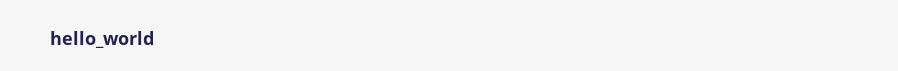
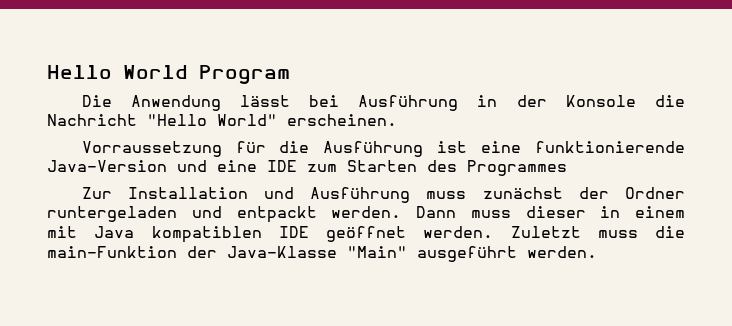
[50,31,154,48] hello_world -> [47,65,290,84] [81,95,685,111] [47,114,397,126] [81,141,685,157] [47,160,567,176] [81,187,685,203] [47,206,685,223] [47,226,685,243] [47,246,597,262] Hello World Program // Die Anwendung lässt bei Ausführung in der Konsole die Nachricht "Hello World" erscheinen. // Vorraussetzung für die Ausführung ist eine funktionierende Java-Version und eine IDE zum Starten des Programmes // Zur Installation und Ausführung muss zunächst der Ordner runtergeladen und entpackt werden. Dann muss dieser in einem mit Java kompatiblen IDE geöffnet werden. Zuletzt muss die main-Funktion der Java-Klasse "Main" ausgeführt werden.

